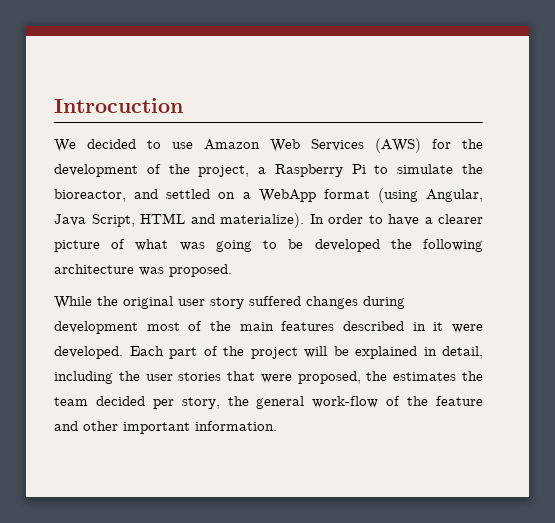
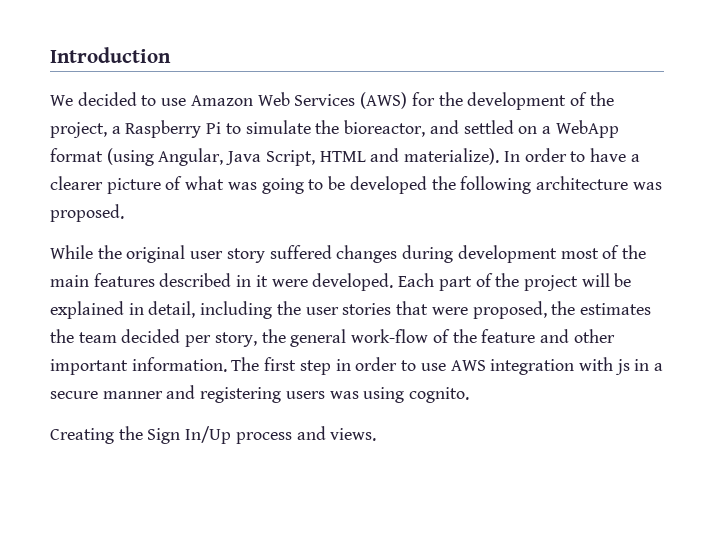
[54,98,183,113] Introcuction -> [50,47,171,63] Introduction
(277, 426) none -> [231,357,664,375] [50,385,470,403] [50,426,377,444] The first step in order to use AWS integration with js in a secure manner and registering users was using cognito. // Creating the Sign In/Up process and views.

